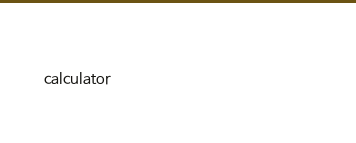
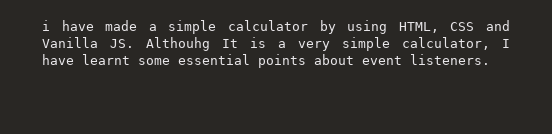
[44,72,111,85] calculator -> [42,20,511,34] [42,37,510,51] [42,54,490,68] i have made a simple calculator by using HTML, CSS and Vanilla JS. Althouhg It is a very simple calculator, I have learnt some essential points about event listeners.

